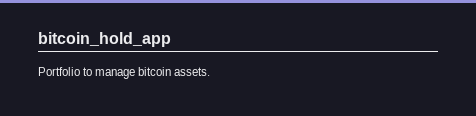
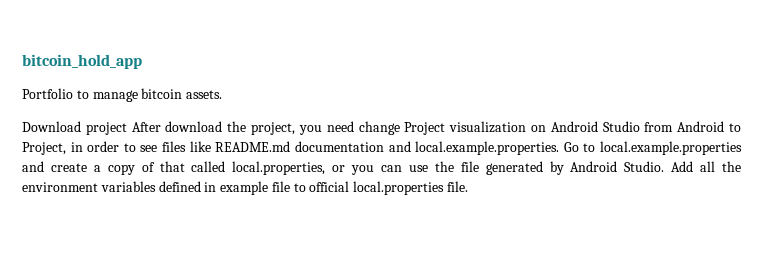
(211, 71) none -> [22,121,741,135] [22,141,743,155] [22,161,741,175] [22,181,469,195] // Download project After download the project, you need change Project visualization on Android Studio from Android to Project, in order to see files like README.md documentation and local.example.properties. Go to local.example.properties and create a copy of that called local.properties, or you can use the file generated by Android Studio. Add all the environment variables defined in example file to official local.properties file.

